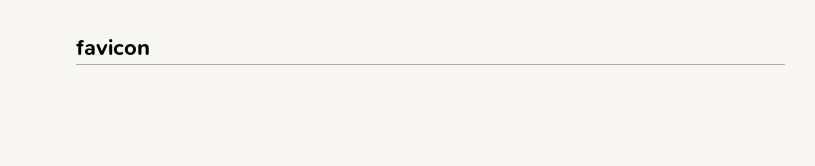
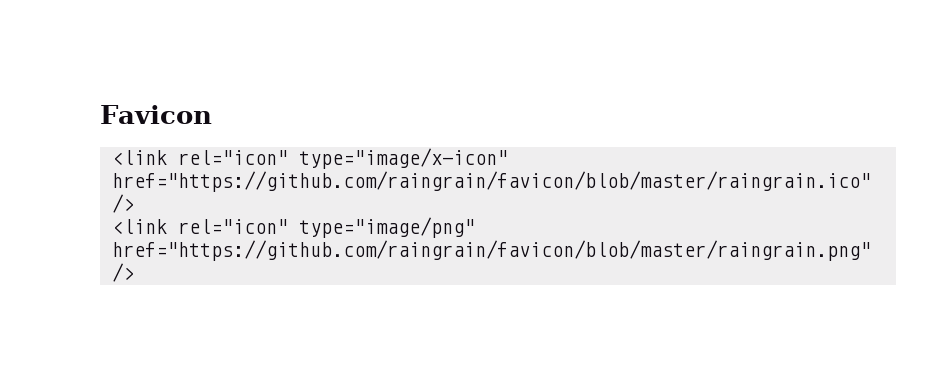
[76,39,150,55] favicon -> [100,105,212,124] [112,148,509,169] [112,171,872,192] [112,194,135,213] [112,217,476,238] [112,240,872,261] [112,263,135,282] Favicon // <link rel="icon" type="image/x-icon" href="https://github.com/raingrain/favicon/blob/master/raingrain.ico" /> // <link rel="icon" type="image/png" href="https://github.com/raingrain/favicon/blob/master/raingrain.png" />

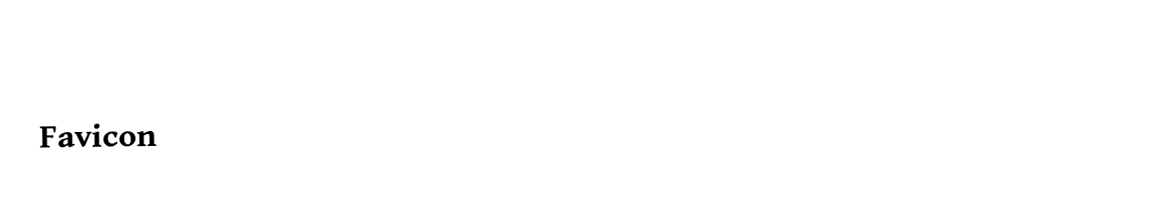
[112,148,509,169] [112,171,872,192] [112,194,135,213] [112,217,476,238] [112,240,872,261] [112,263,135,282] // <link rel="icon" type="image/x-icon" href="https://github.com/raingrain/favicon/blob/master/raingrain.ico" /> // <link rel="icon" type="image/png" href="https://github.com/raingrain/favicon/blob/master/raingrain.png" /> -> (157, 135) none

